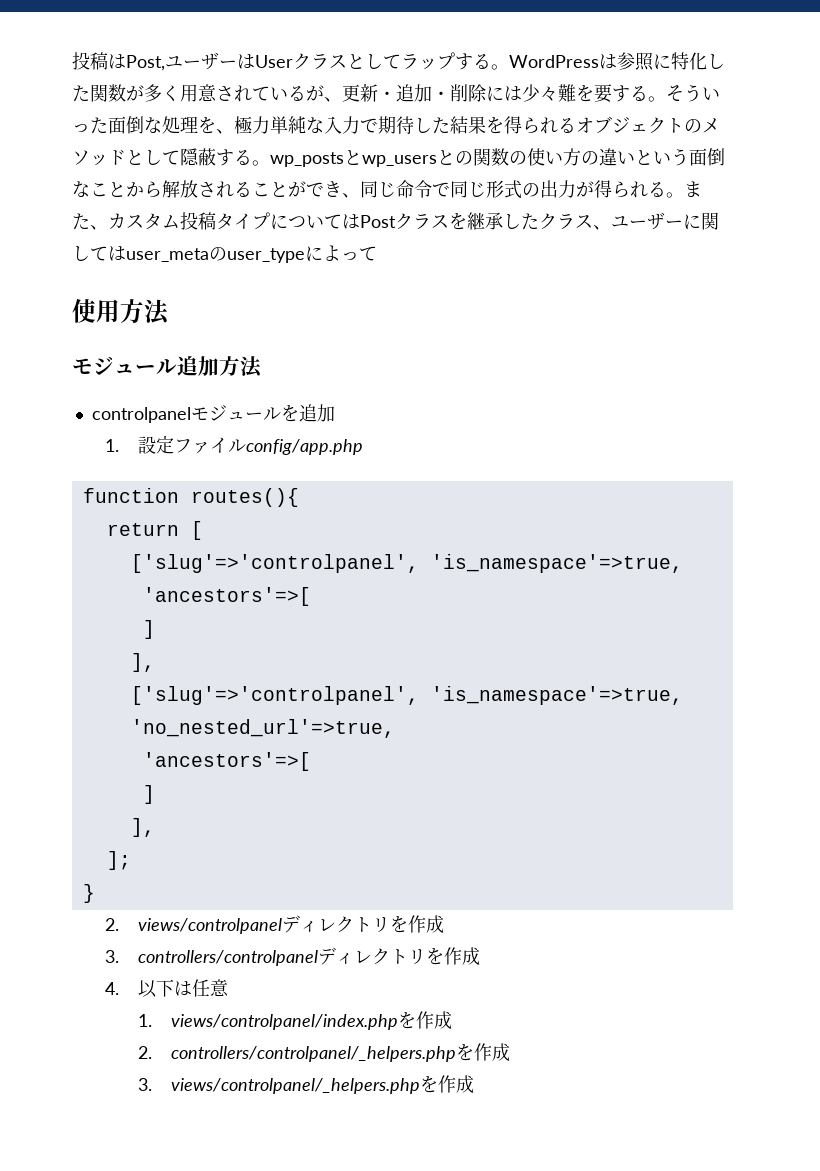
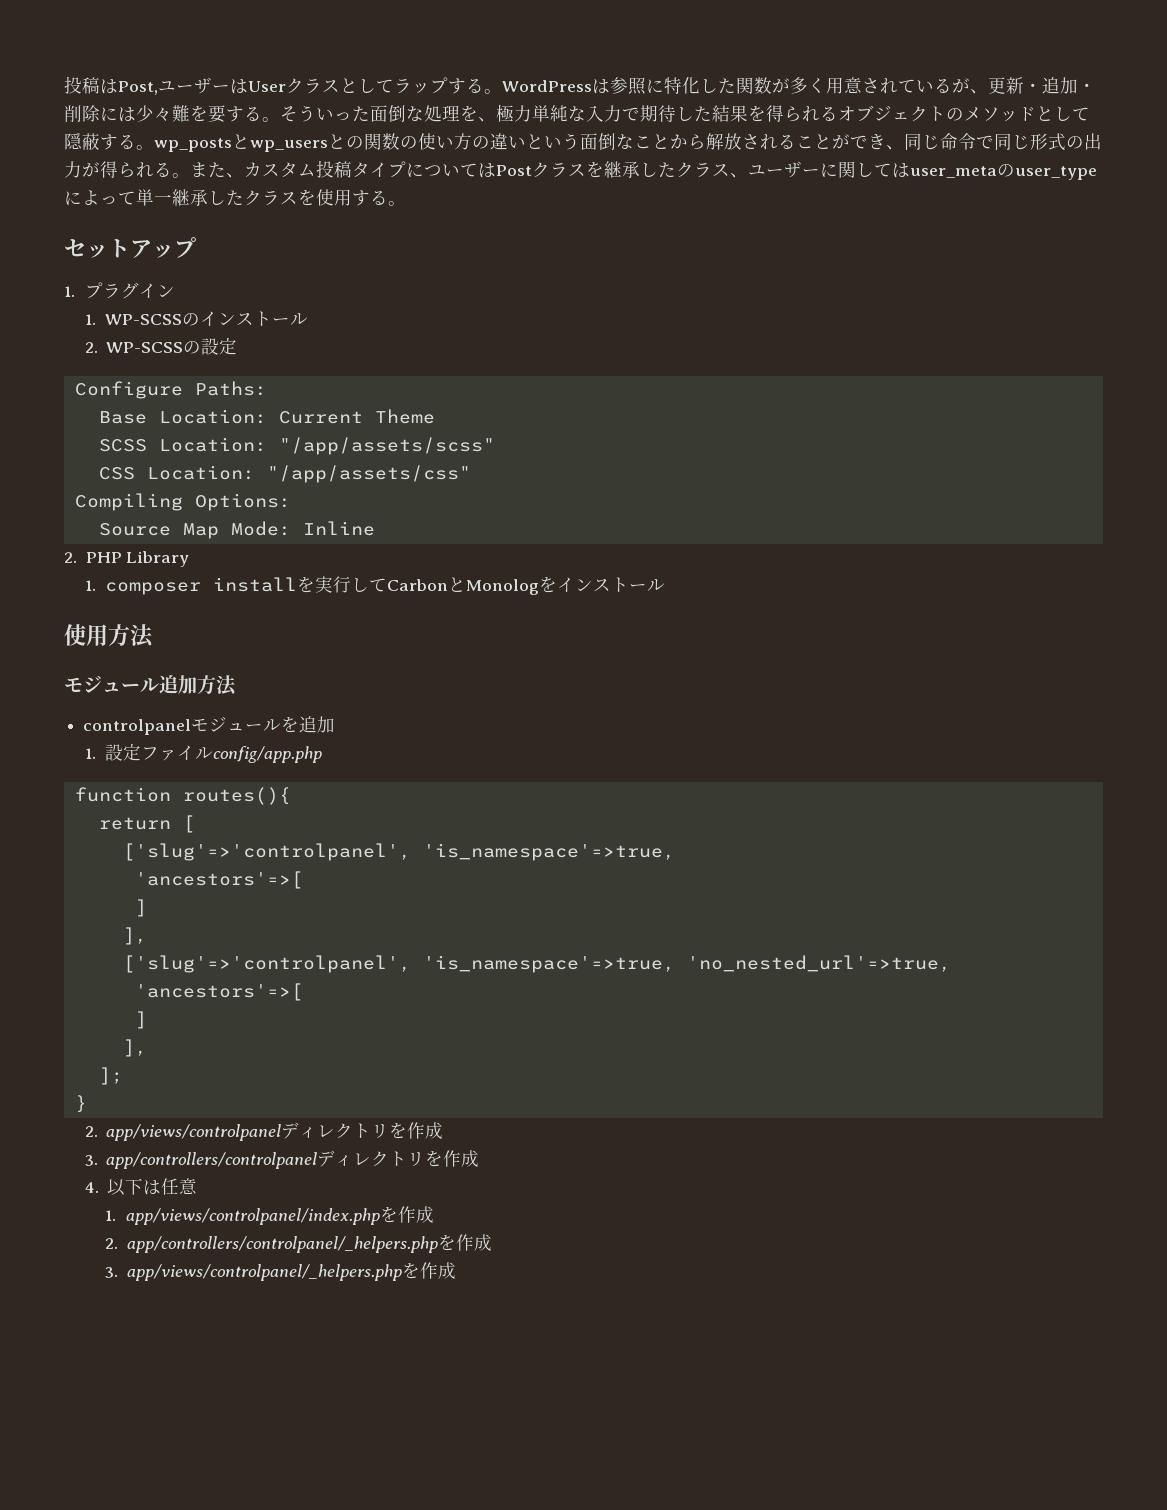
(377, 253) none -> [136,189,406,206] [64,237,196,258] [64,282,175,299] [84,311,309,327] [84,337,238,355] [74,381,267,399] [98,409,435,424] [98,437,495,455] [98,465,471,483] [74,493,291,511] [98,521,375,539] [64,551,190,567] [84,576,666,595] 単一継承したクラスを使用する。 // セットアップ // 1.プラグイン // 1. WP-SCSSのインストール // 2. WP-SCSSの設定 // Configure Paths: // Base Location: Current Theme // SCSS Location: "/app/assets/scss" // CSS Location: "/app/assets/css" // Compiling Options: // Source Map Mode: Inline // 2. PHP Library // 1. composer installを実行してCarbonとMonologをインストール
[138,918,283,934] views/controlpanel -> [106,1124,282,1141] app/views/controlpanel
[138,950,319,966] controllers/controlpanel -> [106,1152,318,1169] app/controllers/controlpanel
[171,1014,399,1030] views/controlpanel/index.php -> [125,1208,380,1225] app/views/controlpanel/index.php
[171,1043,511,1062] [138,1078,421,1094] controllers/controlpanel/_helpers.phpを作成 // 3. views/controlpanel/_helpers.php -> [126,1234,492,1253] [105,1264,402,1281] app/controllers/controlpanel/_helpers.phpを作成 // 3. app/views/controlpanel/_helpers.php

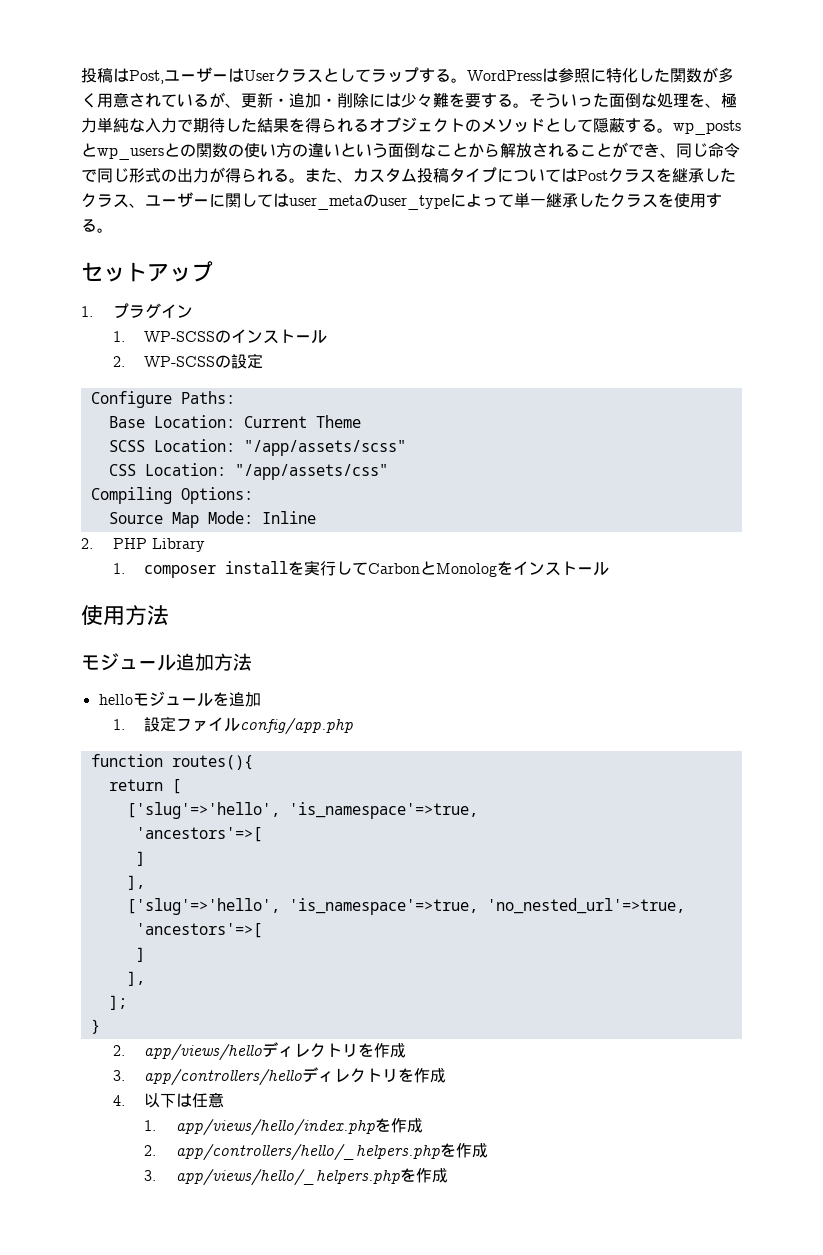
[83,719,192,735] controlpanel -> [98,694,133,705] hello
[122,843,411,861] ['slug'=>'controlpanel', -> [126,802,280,819] ['slug'=>'hello',
[122,955,411,973] ['slug'=>'controlpanel', -> [126,898,280,915] ['slug'=>'hello',
[106,1124,282,1141] app/views/controlpanel -> [144,1044,263,1061] app/views/hello
[106,1152,318,1169] app/controllers/controlpanel -> [144,1069,303,1086] app/controllers/hello
[125,1208,380,1225] app/views/controlpanel/index.php -> [175,1119,375,1136] app/views/hello/index.php
[126,1234,492,1253] [105,1264,402,1281] app/controllers/controlpanel/_helpers.phpを作成 // 3. app/views/controlpanel/_helpers.php -> [175,1143,488,1161] [144,1169,400,1186] app/controllers/hello/_helpers.phpを作成 // 3. app/views/hello/_helpers.php

